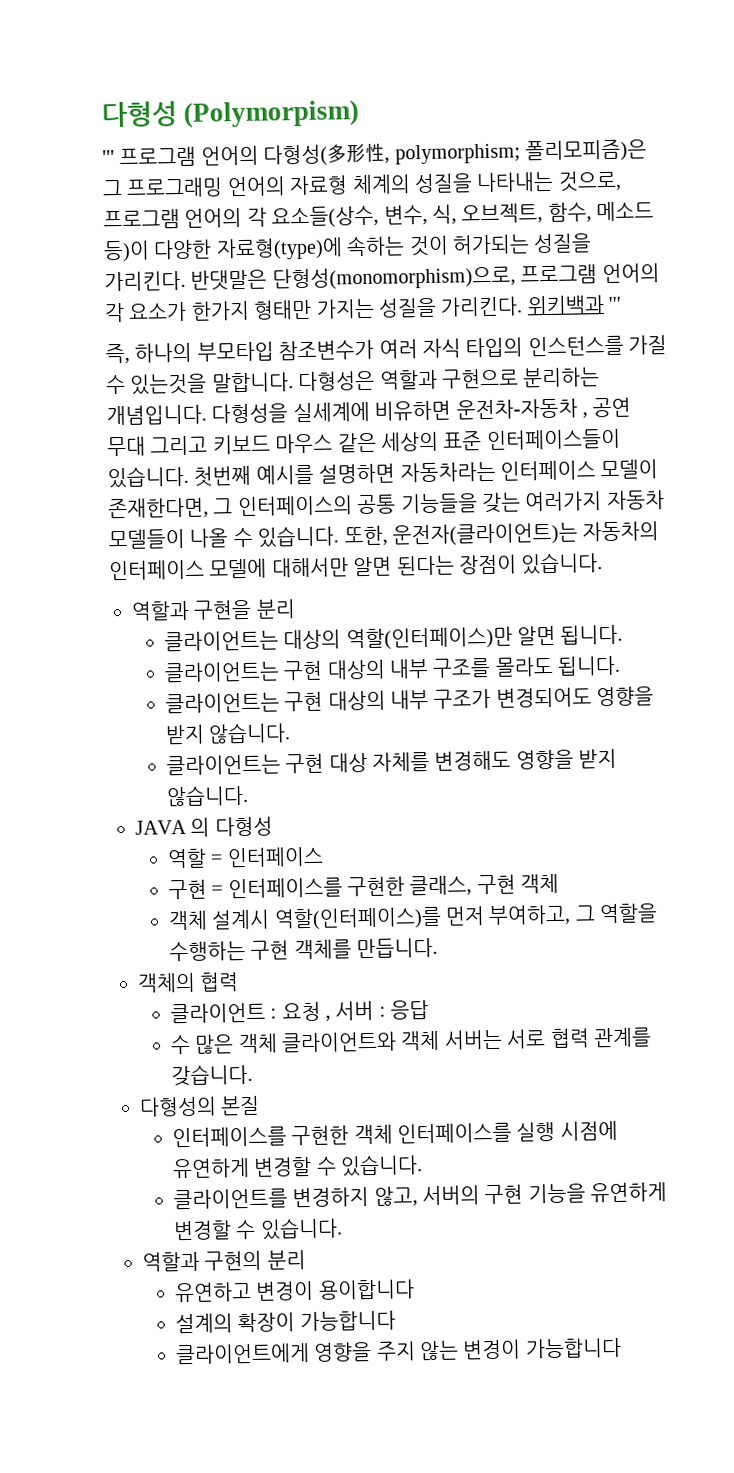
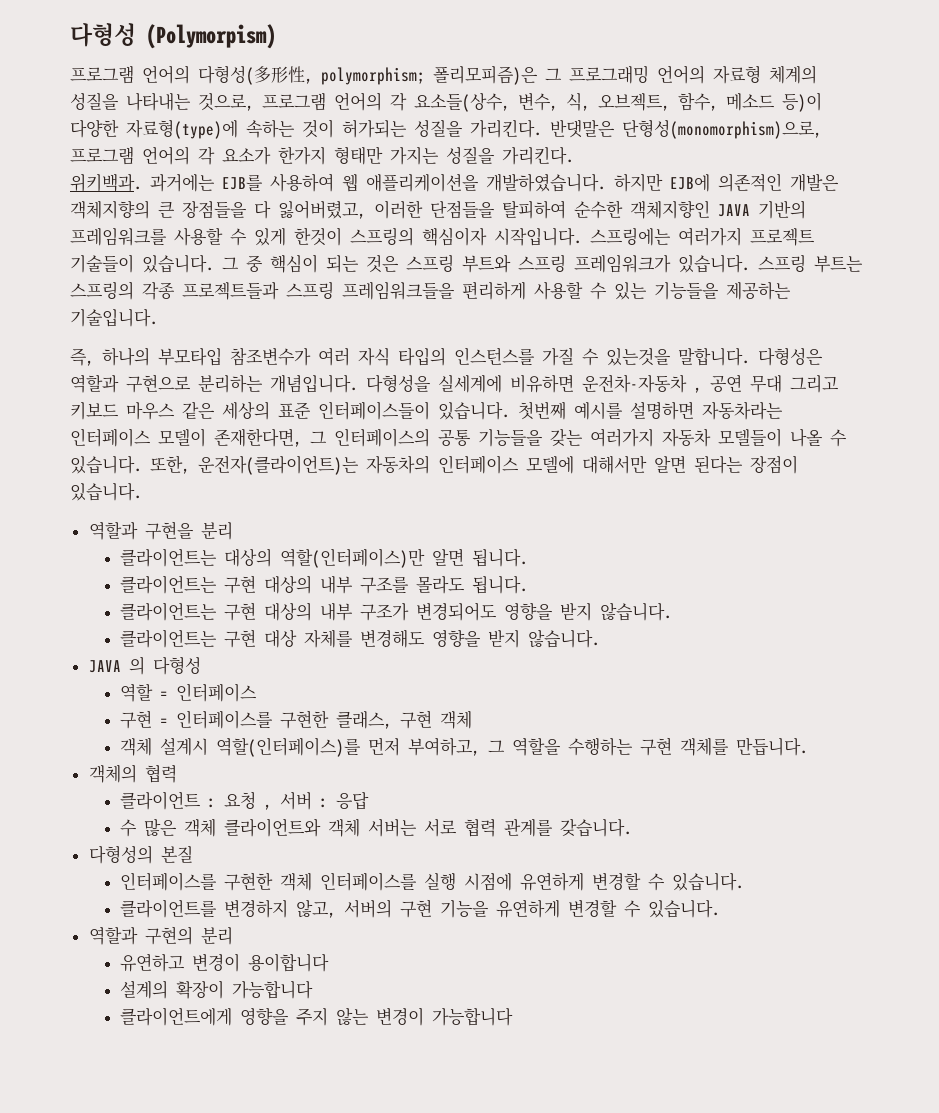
[102,150,115,165] ''' -> (276, 36) none
[526,295,623,316] 위키백과 ''' -> [70,173,839,192] [70,200,806,219] [70,227,815,246] [70,254,863,273] [70,281,791,300] [70,309,158,327] // 위키백과. 과거에는 EJB를 사용하여 웹 애플리케이션을 개발하였습니다. 하지만 EJB에 의존적인 개발은 객체지향의 큰 장점들을 다 잃어버렸고, 이러한 단점들을 탈피하여 순수한 객체지향인 JAVA 기반의 프레임워크를 사용할 수 있게 한것이 스프링의 핵심이자 시작입니다. 스프링에는 여러가지 프로젝트 기술들이 있습니다. 그 중 핵심이 되는 것은 스프링 부트와 스프링 프레임워크가 있습니다. 스프링 부트는 스프링의 각종 프로젝트들과 스프링 프레임워크들을 편리하게 사용할 수 있는 기능들을 제공하는 기술입니다.

